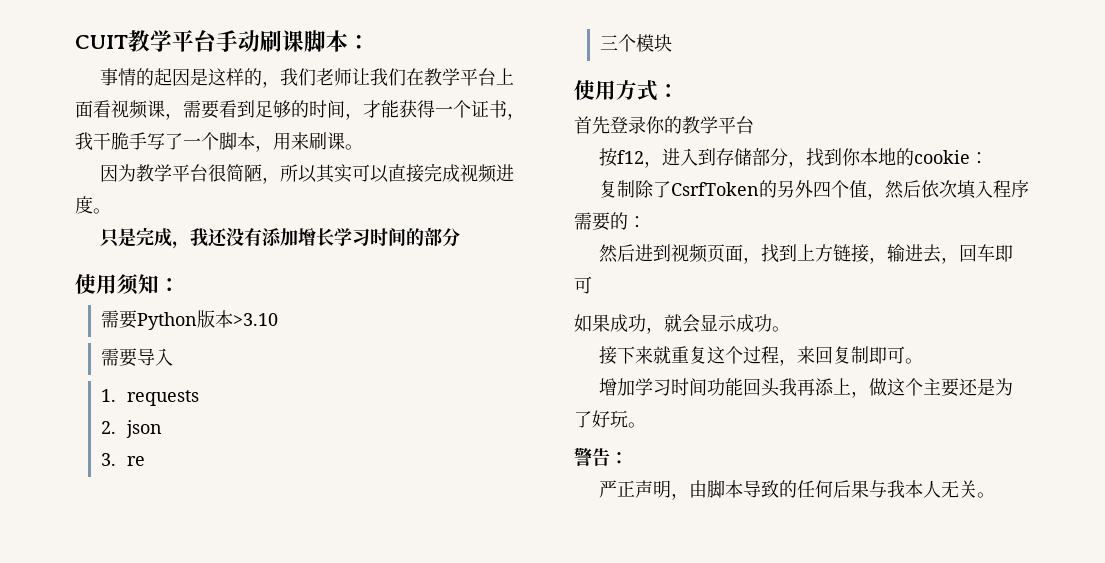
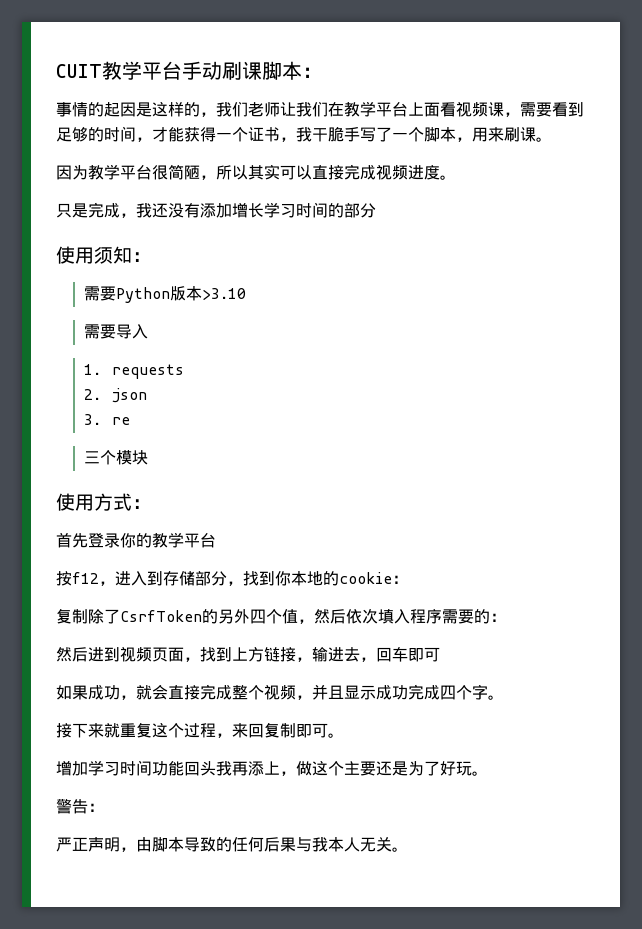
[700,314,772,332] 显示成功 -> [168,684,488,700] 直接完成整个视频，并且显示成功完成四个字

